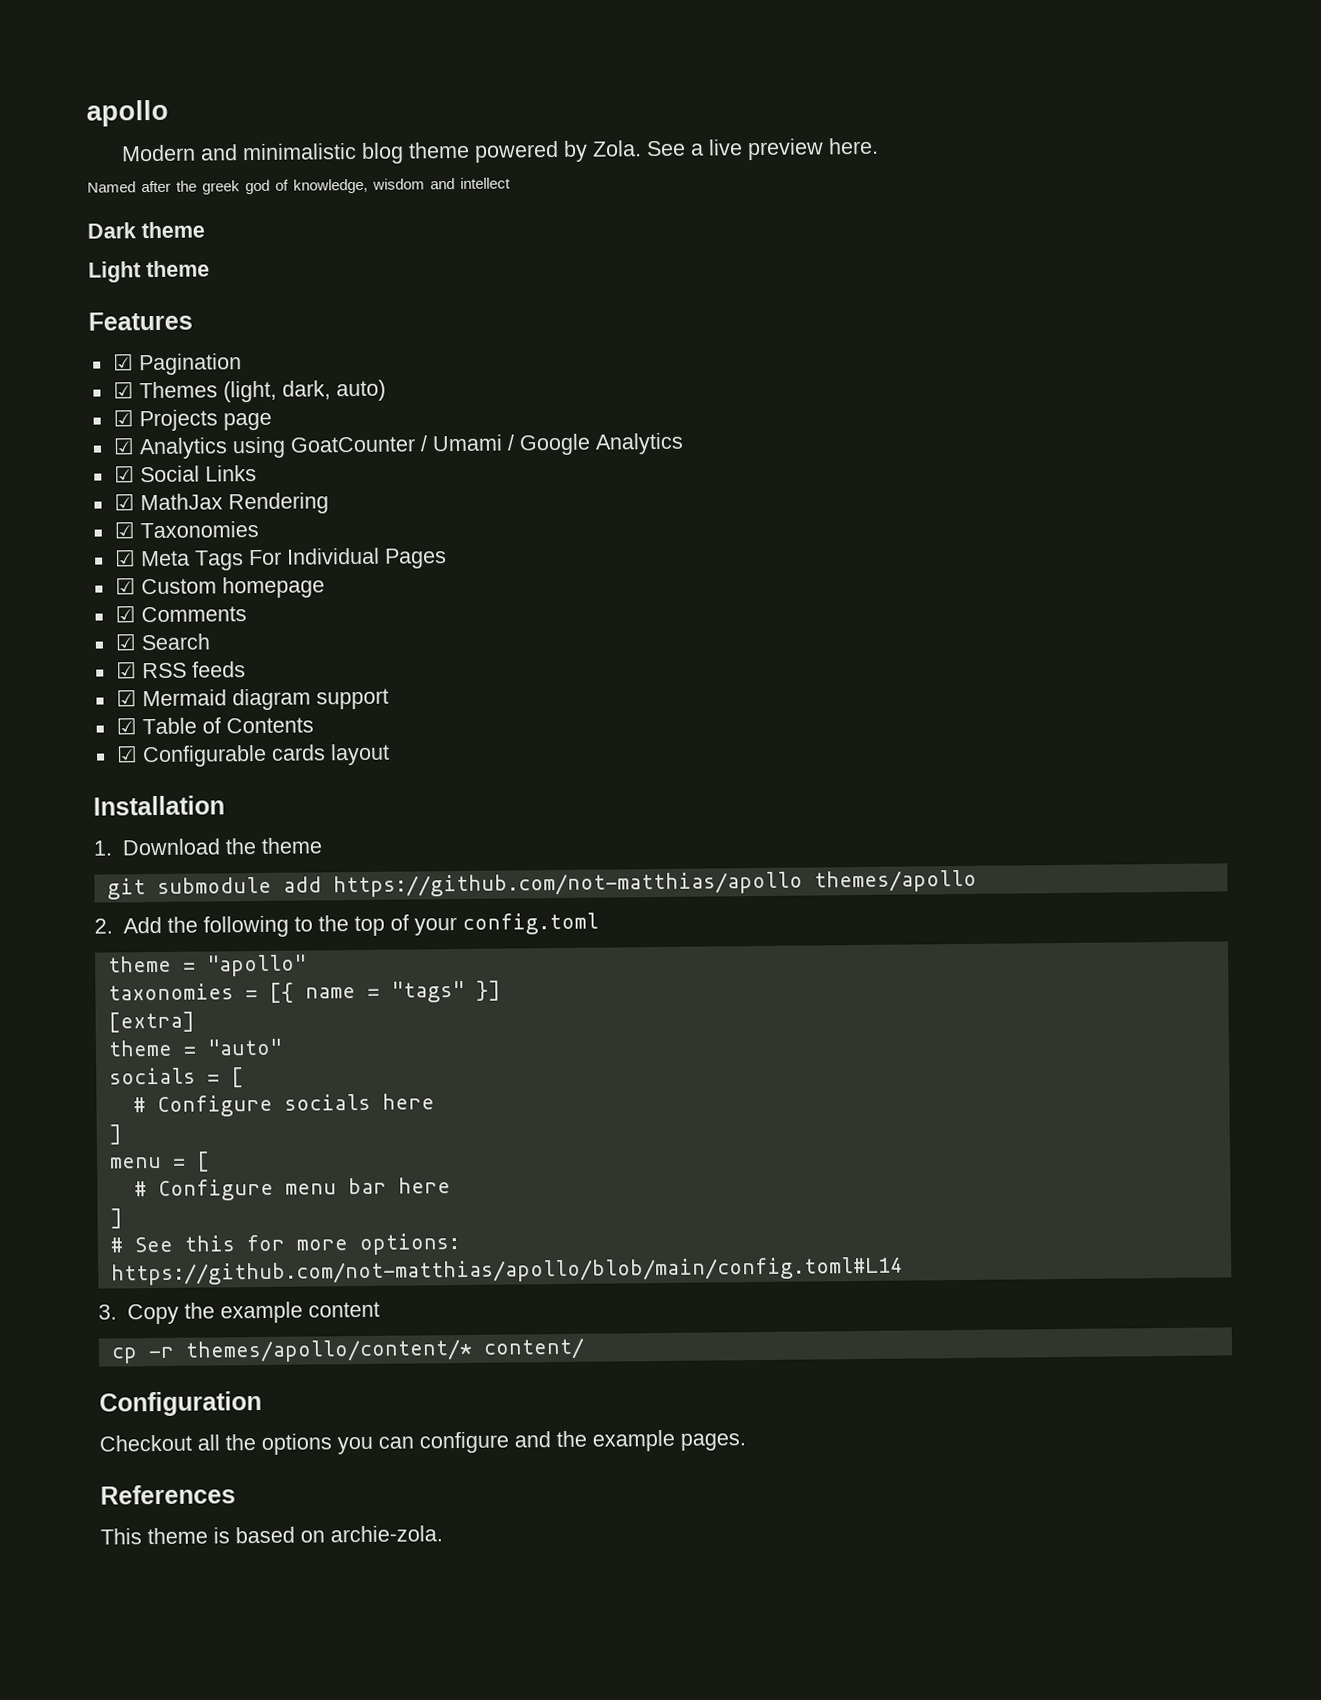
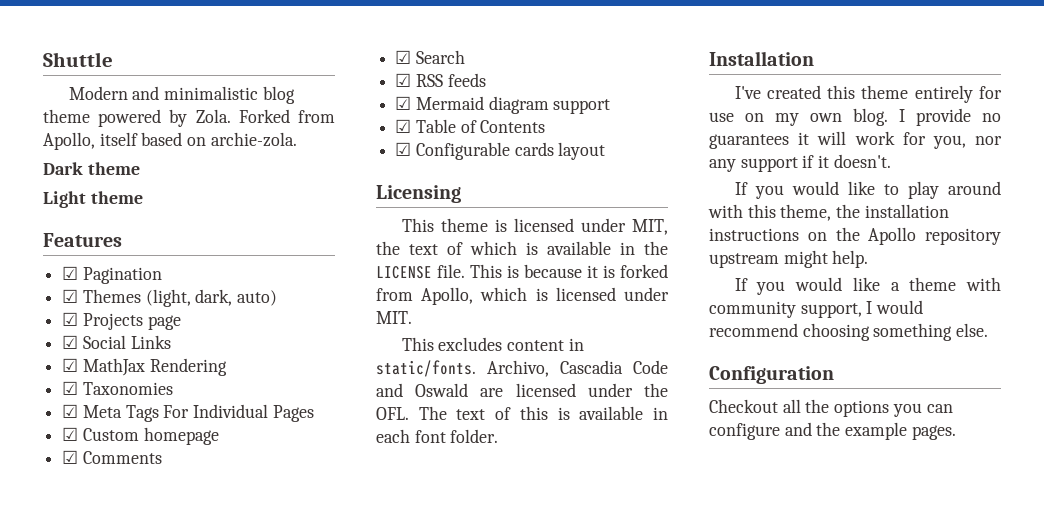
[86,99,169,127] apollo -> [43,52,113,67] Shuttle
[645,137,879,161] [87,177,511,195] See a live preview here. // Named after the greek god of knowledge, wisdom and intellect -> [238,109,335,123] [43,132,297,150] Forked from Apollo, itself based on archie-zola.
[112,432,684,460] // ☑ Analytics using GoatCounter / Umami / Google Analytics -> (181, 322) none
[93,795,225,816] [93,837,323,856] [106,869,977,900] [94,912,599,938] [107,954,307,977] [107,980,501,1003] [107,1011,195,1033] [107,1038,283,1057] [108,1067,244,1088] [132,1093,435,1118] [108,1124,122,1145] [109,1151,210,1172] [133,1177,451,1202] [109,1208,123,1229] [109,1233,461,1256] [110,1256,903,1286] [98,1301,380,1325] [110,1337,585,1364] Installation // 1. Download the theme // git submodule add https://github.com/not-matthias/apollo themes/apollo // 2. Add the following to the top of your config.toml // theme = "apollo" // taxonomies = [{ name = "tags" }] // [extra] // theme = "auto" // socials = [ // # Configure socials here // ] // menu = [ // # Configure menu bar here // ] // # See this for more options: https://github.com/not-matthias/apollo/blob/main/config.toml#L14 // 3. Copy the example content // cp -r themes/apollo/content/* content/ -> [376,185,461,203] [401,218,668,235] [376,241,668,255] [376,264,668,279] [376,287,669,305] [376,311,412,324] [401,337,584,351] [376,360,668,377] [376,383,668,397] [376,406,668,420] [376,429,499,443] [709,51,814,66] [734,85,1002,103] [709,108,1001,126] [709,131,1002,149] [709,154,891,172] [734,181,1001,199] [708,204,949,221] [709,227,1001,245] [709,250,869,268] [734,277,1001,295] [709,300,924,318] [709,323,989,341] Licensing // This theme is licensed under MIT, the text of which is available in the LICENSE file. This is because it is forked from Apollo, which is licensed under MIT. // This excludes content in static/fonts. Archivo, Cascadia Code and Oswald are licensed under the OFL. The text of this is available in each font folder. // Installation // I've created this theme entirely for use on my own blog. I provide no guarantees it will work for you, nor any support if it doesn't. // If you would like to play around with this theme, the installation instructions on the Apollo repository upstream might help. // If you would like a theme with community support, I would recommend choosing something else.
[100,1484,236,1505] [100,1525,443,1545] // References // This theme is based on archie-zola. -> (956, 432) none

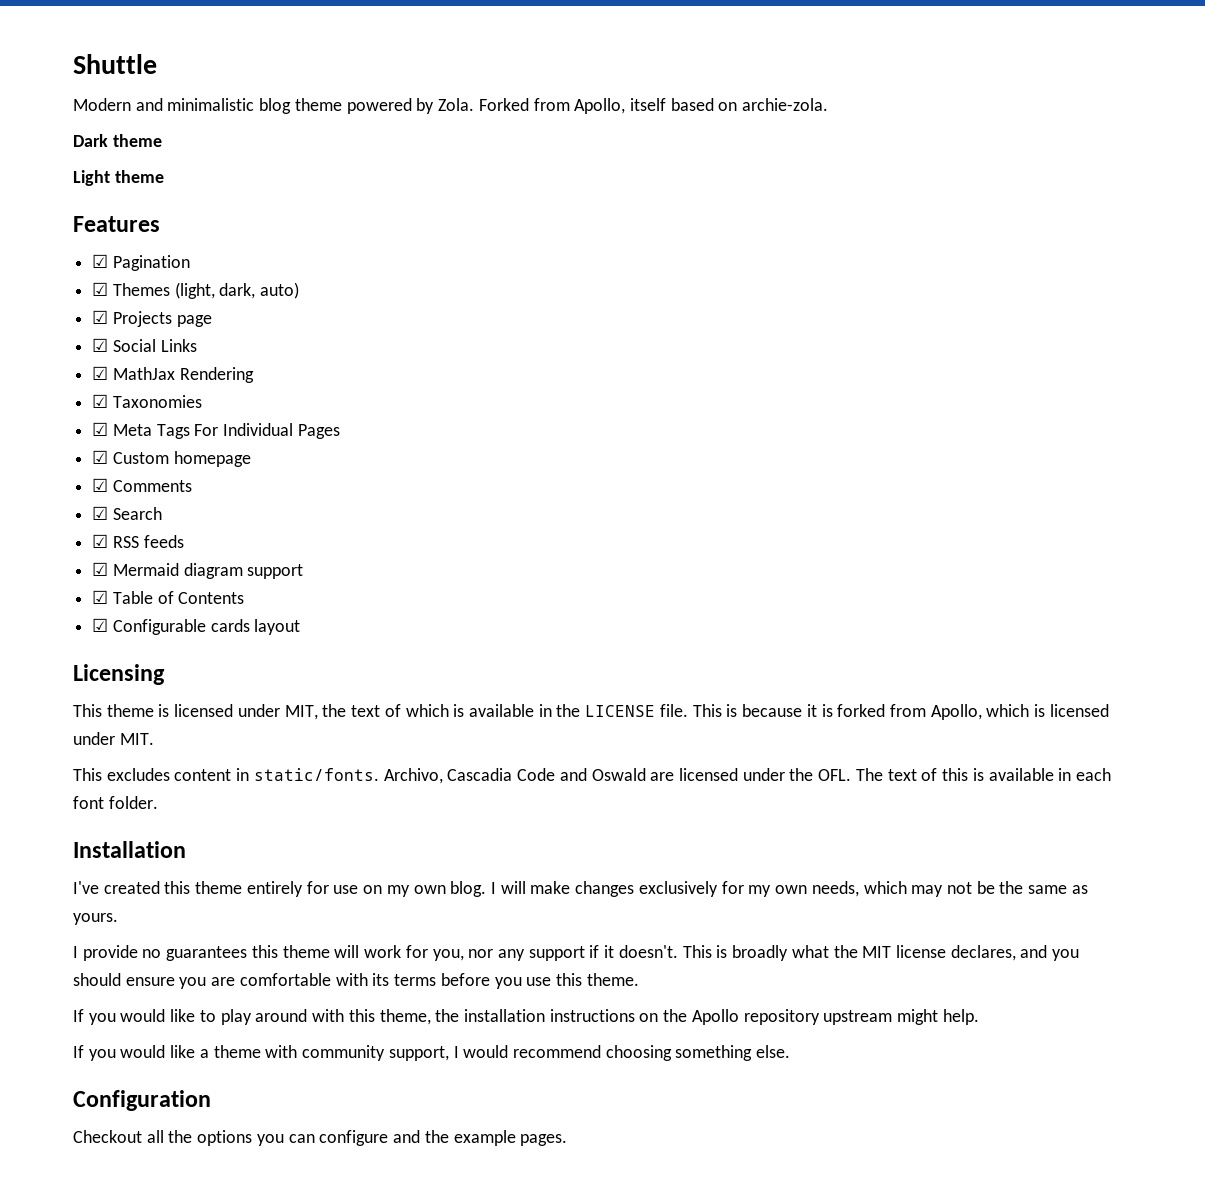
(905, 115) none -> [500,881,1088,897] [73,913,118,925] [73,946,78,958] will make changes exclusively for my own needs, which may not be the same as yours. // I
[798,132,810,145] it -> [251,945,330,958] this theme
(891, 161) none -> [682,945,1080,961] [73,973,639,989] This is broadly what the MIT license declares, and you should ensure you are comfortable with its terms before you use this theme.

